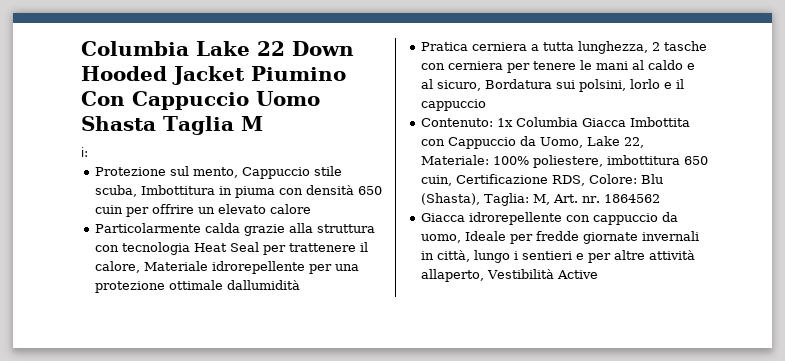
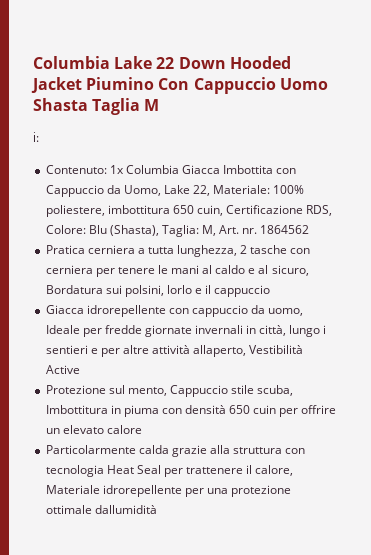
(88, 152) none -> [45,165,297,174] [45,185,305,197] [45,205,333,217] [45,225,310,237] [45,245,311,257] [45,265,309,277] [45,285,271,297] [45,305,304,317] [45,325,327,337] [45,345,304,357] [45,365,80,374] // Contenuto: 1x Columbia Giacca Imbottita con Cappuccio da Uomo, Lake 22, Materiale: 100% poliestere, imbottitura 650 cuin, Certificazione RDS, Colore: Blu (Shasta), Taglia: M, Art. nr. 1864562 // Pratica cerniera a tutta lunghezza, 2 tasche con cerniera per tenere le mani al caldo e al sicuro, Bordatura sui polsini, lorlo e il cappuccio // Giacca idrorepellente con cappuccio da uomo, Ideale per fredde giornate invernali in città, lungo i sentieri e per altre attività allaperto, Vestibilità Active
[420,41,707,54] [420,60,695,73] [420,79,684,92] [420,99,486,111] [420,117,690,127] [420,136,644,149] [420,155,708,168] [420,174,663,186] [420,193,660,206] [420,212,678,225] [420,231,699,244] [420,250,695,263] [420,269,598,282] // Pratica cerniera a tutta lunghezza, 2 tasche con cerniera per tenere le mani al caldo e al sicuro, Bordatura sui polsini, lorlo e il cappuccio // Contenuto: 1x Columbia Giacca Imbottita con Cappuccio da Uomo, Lake 22, Materiale: 100% poliestere, imbottitura 650 cuin, Certificazione RDS, Colore: Blu (Shasta), Taglia: M, Art. nr. 1864562 // Giacca idrorepellente con cappuccio da uomo, Ideale per fredde giornate invernali in città, lungo i sentieri e per altre attività allaperto, Vestibilità Active -> (157, 509) none

